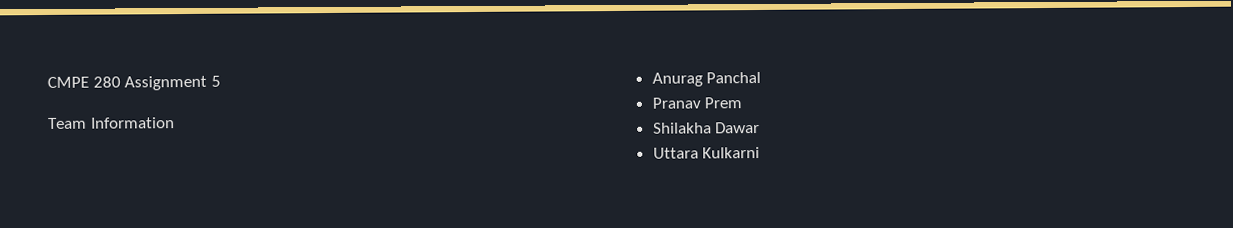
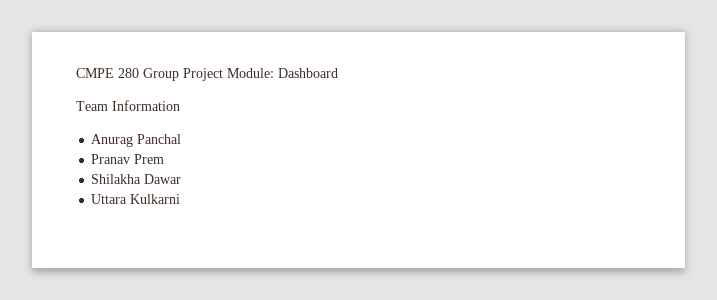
[124,75,221,91] Assignment 5 -> [143,68,338,81] Group Project Module: Dashboard

